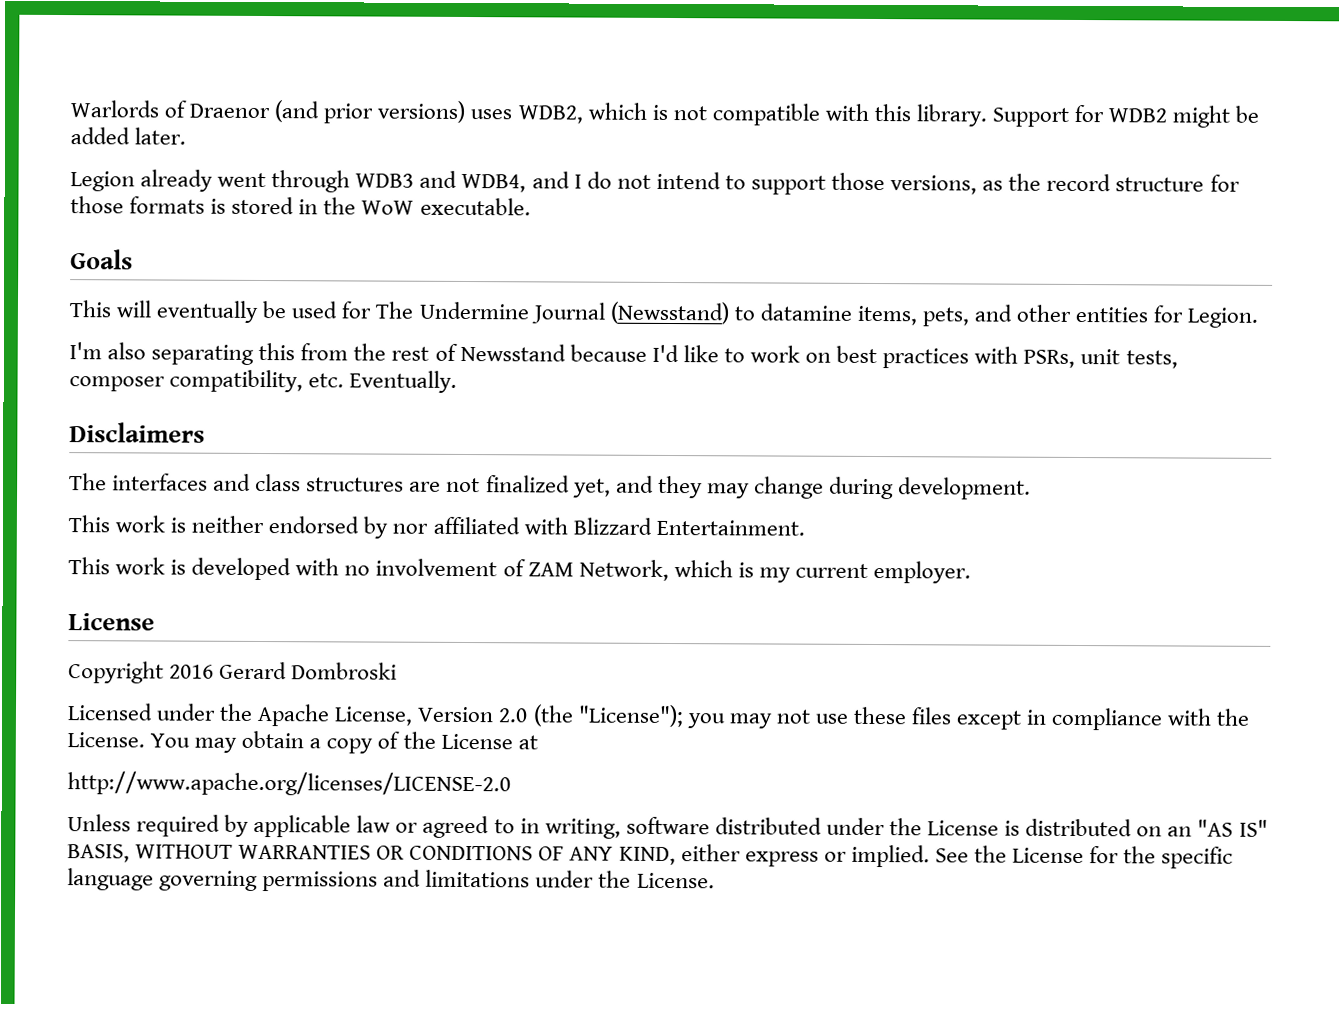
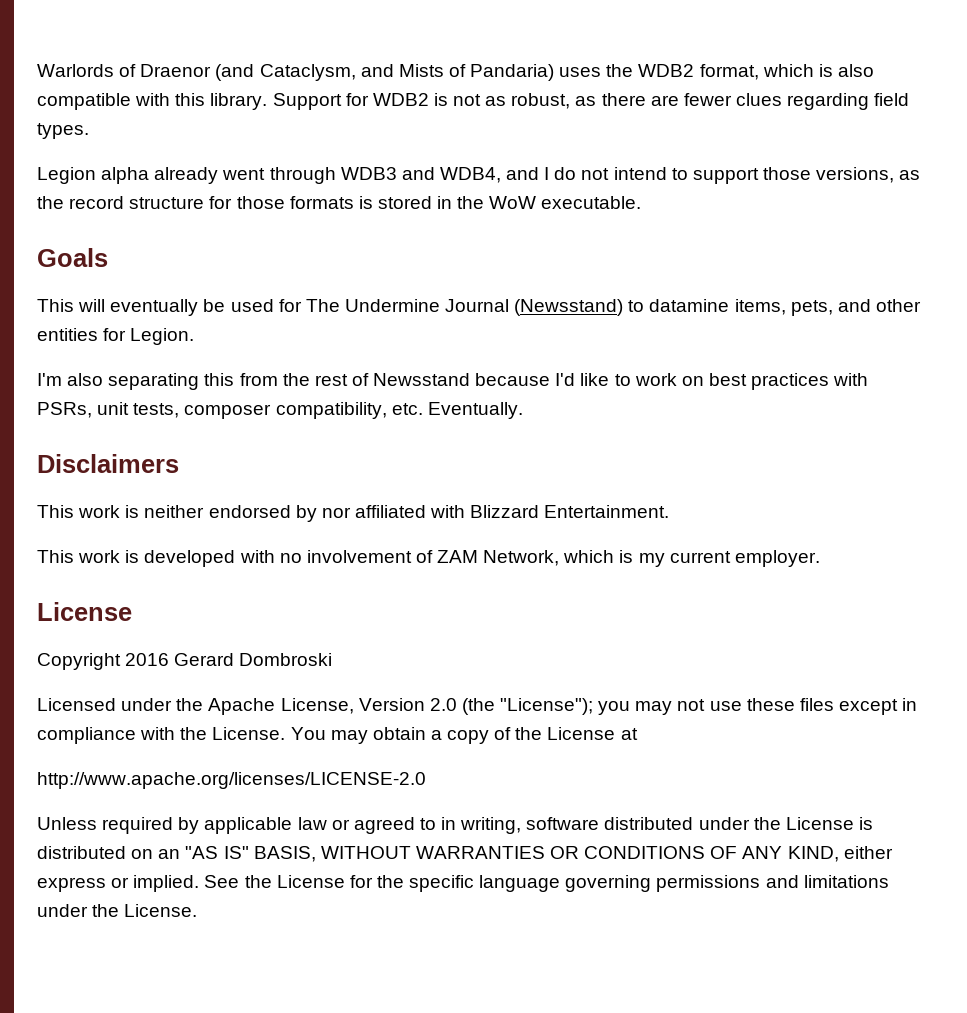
[323,100,707,124] prior versions) uses WDB2, which is not -> [259,64,874,81] Cataclysm, and Mists of Pandaria) uses the WDB2 format, which is also
[1172,105,1260,128] [70,127,187,145] might be added later. -> [433,93,910,110] [37,123,89,139] is not as robust, as there are fewer clues regarding field types.
(135, 181) none -> [101,167,150,184] alpha
[69,473,1032,500] // The interfaces and class structures are not finalized yet, and they may change during development. -> (179, 463) none

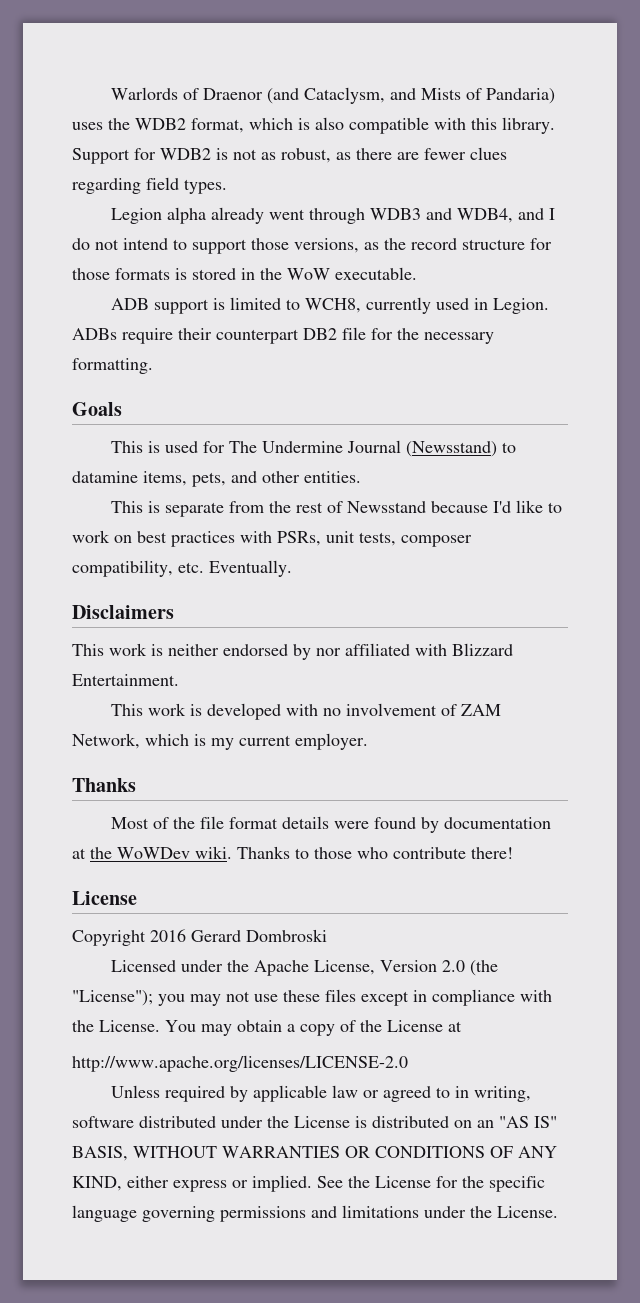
(642, 202) none -> [111,297,550,314] [72,327,494,344] [72,358,153,374] // ADB support is limited to WCH8, currently used in Legion. ADBs require their counterpart DB2 file for the necessary formatting.
[78,299,226,316] will eventually be -> [148,441,161,453] is
[37,328,195,345] [37,373,235,390] entities for Legion. // I'm also separating this -> [304,471,361,483] [111,501,225,517] entities. // This is separate
(820, 558) none -> [72,778,136,792] [111,816,552,833] [72,846,513,859] // Thanks // Most of the file format details were found by documentation at the WoWDev wiki. Thanks to those who contribute there!

